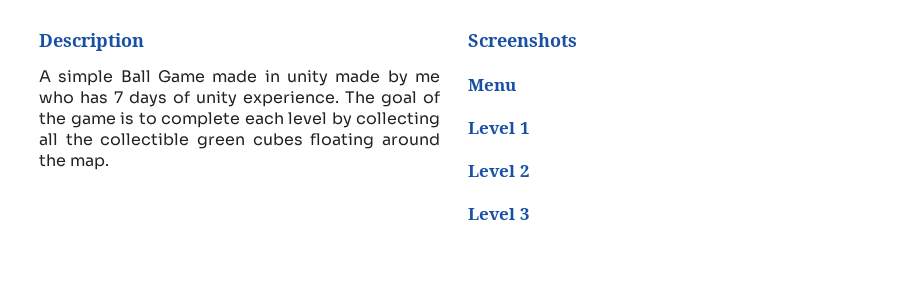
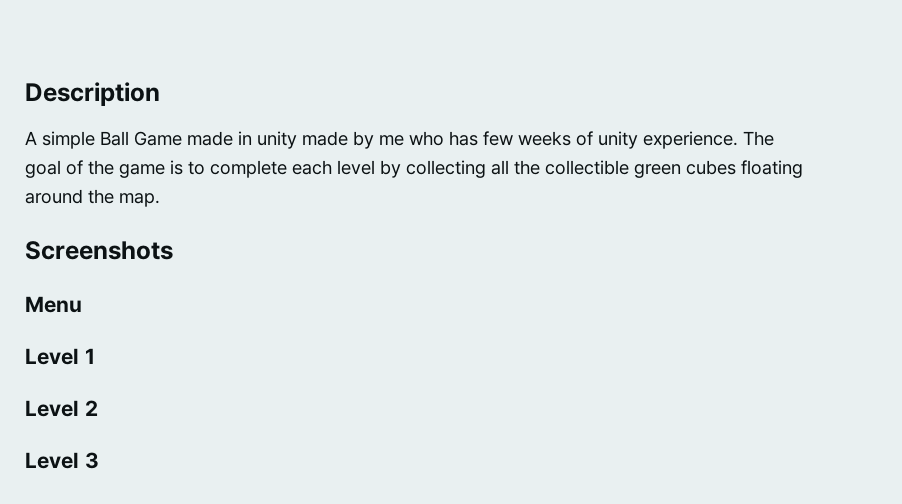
[114,91,167,107] 7 days -> [483,131,571,146] few weeks

